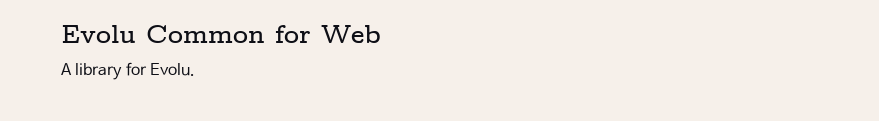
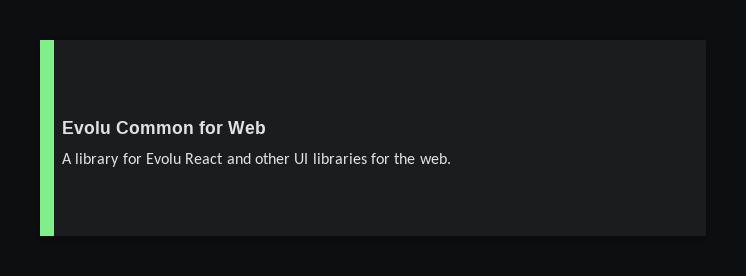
[149,63,195,76] Evolu. -> [145,153,451,164] Evolu React and other UI libraries for the web.

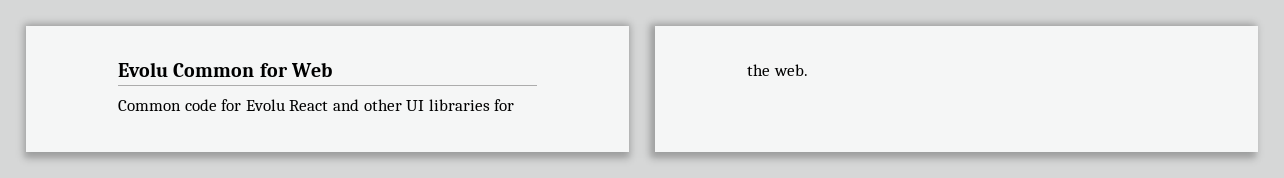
[62,153,120,167] A library -> [118,99,217,111] Common code

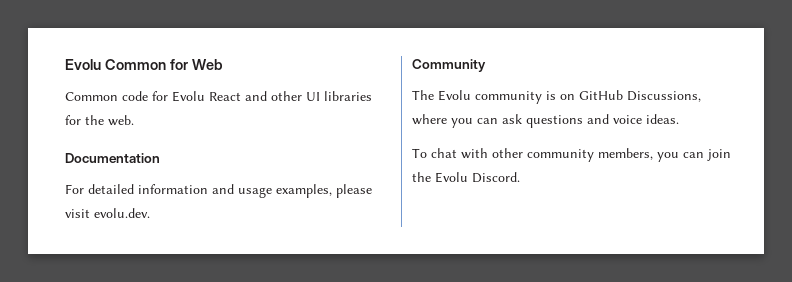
(808, 70) none -> [65,153,160,163] [65,184,372,198] [65,208,150,218] [412,59,486,72] [412,90,701,104] [412,114,679,128] [412,148,731,162] [412,172,520,183] // Documentation // For detailed information and usage examples, please visit evolu.dev. // Community // The Evolu community is on GitHub Discussions, where you can ask questions and voice ideas. // To chat with other community members, you can join the Evolu Discord.

